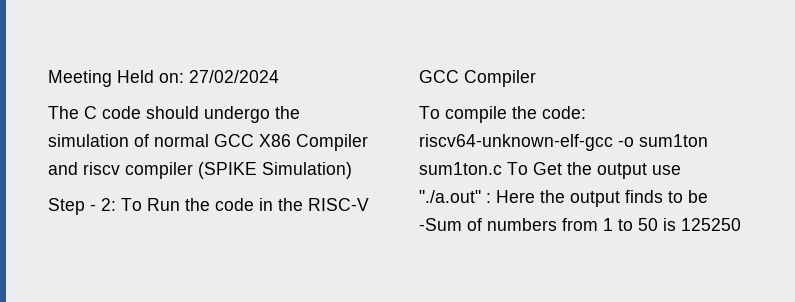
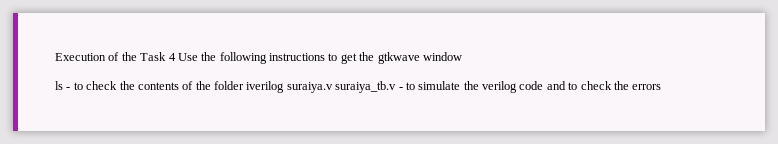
[48,70,279,87] [48,106,300,123] [48,134,368,151] [48,162,352,179] [48,198,369,215] [419,70,536,87] [419,106,586,123] [419,134,708,151] [419,162,681,179] [419,190,708,207] [419,218,741,231] Meeting Held on: 27/02/2024 // The C code should undergo the simulation of normal GCC X86 Compiler and riscv compiler (SPIKE Simulation) // Step - 2: To Run the code in the RISC-V GCC Compiler // To compile the code: riscv64-unknown-elf-gcc -o sum1ton sum1ton.c To Get the output use "./a.out" : Here the output finds to be -Sum of numbers from 1 to 50 is 125250 -> [55,52,462,64] [55,81,662,93] Execution of the Task 4 Use the following instructions to get the gtkwave window // ls - to check the contents of the folder iverilog suraiya.v suraiya_tb.v - to simulate the verilog code and to check the errors

